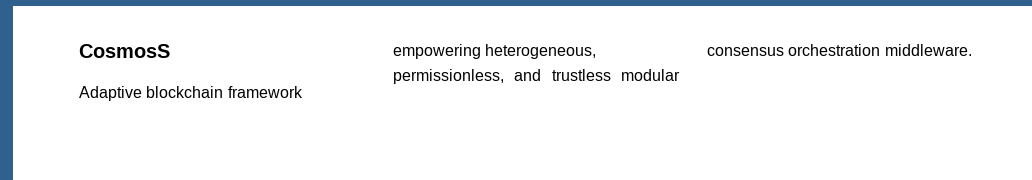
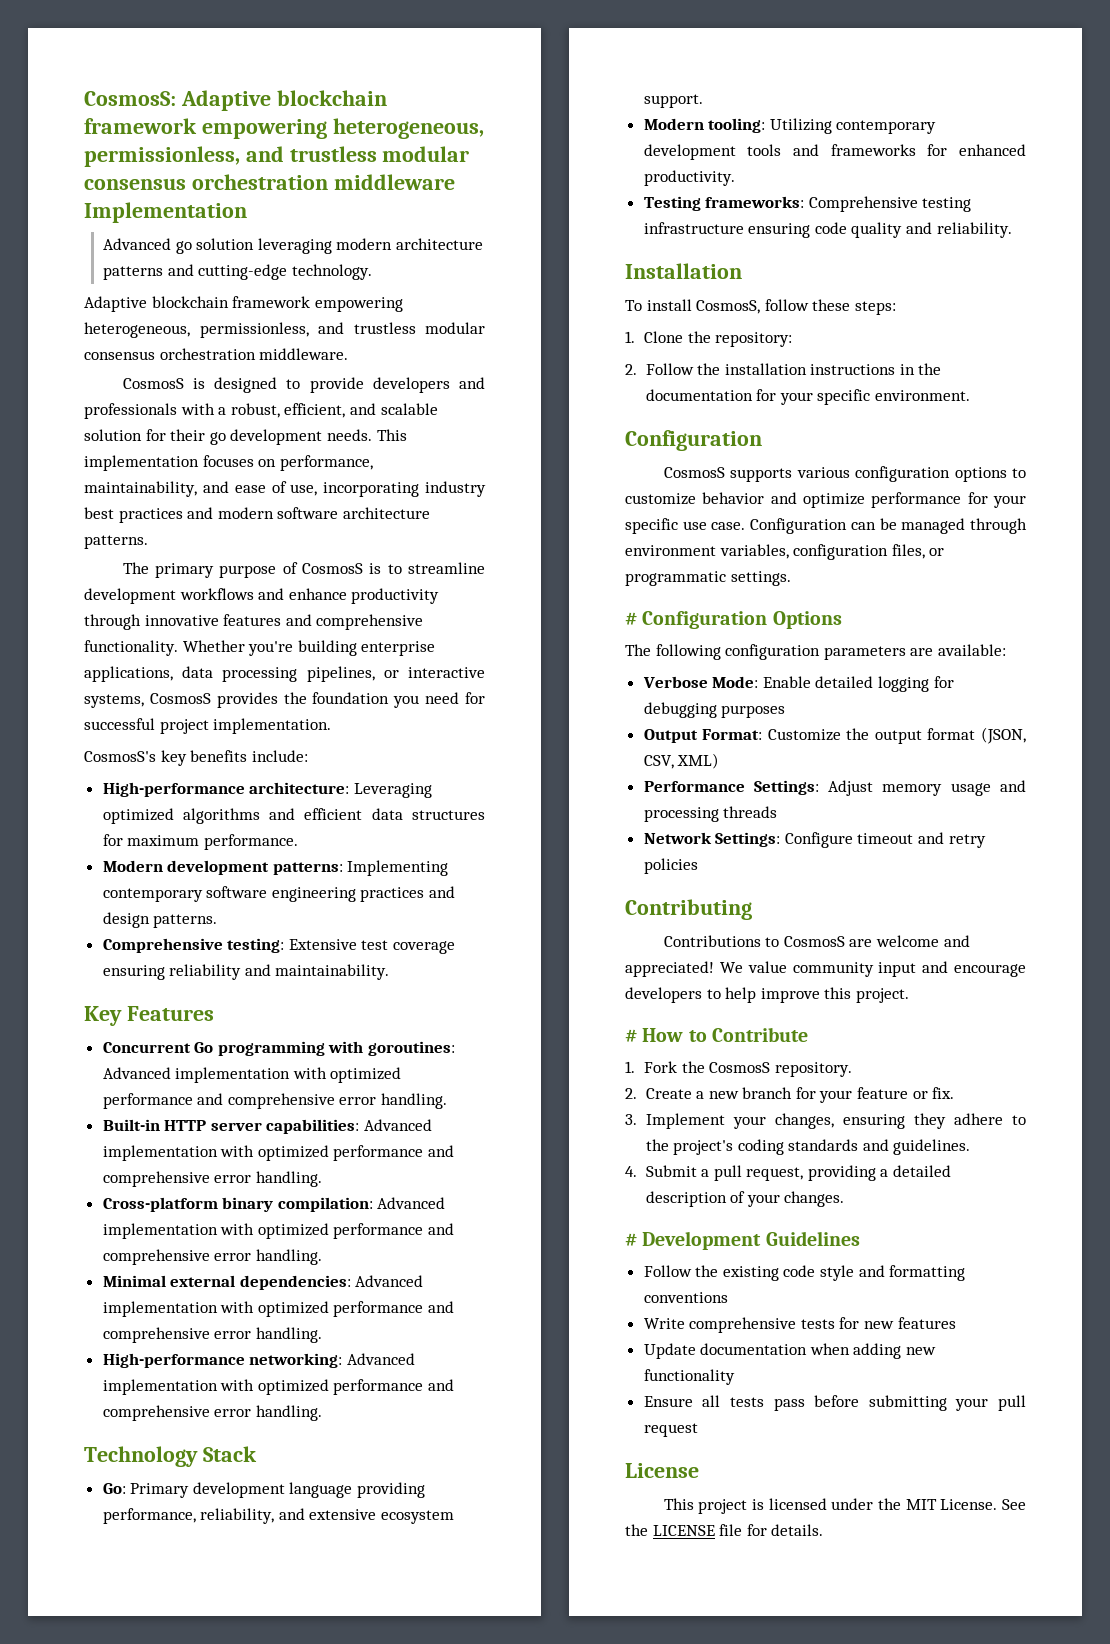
[79,44,170,58] CosmosS -> [84,90,387,111] [84,118,484,139] [84,146,470,167] [84,174,455,190] [84,202,247,223] [103,238,483,254] [103,264,372,280] CosmosS: Adaptive blockchain framework empowering heterogeneous, permissionless, and trustless modular consensus orchestration middleware Implementation // Advanced go solution leveraging modern architecture patterns and cutting-edge technology.
(972, 50) none -> [122,377,485,393] [84,403,438,419] [84,429,407,445] [84,455,373,471] [84,481,486,497] [84,507,430,523] [84,535,148,549] [122,562,485,578] [84,588,440,604] [84,614,424,630] [84,640,436,656] [84,666,485,682] [84,692,485,708] [84,718,332,734] [84,750,308,766] [102,782,432,798] [102,808,485,824] [102,834,298,850] [102,860,449,876] [102,886,456,902] [102,912,218,928] [102,938,456,954] [102,964,390,980] [84,1006,214,1026] [102,1041,456,1056] [102,1067,402,1083] [102,1093,448,1109] [102,1119,433,1134] [102,1145,455,1161] [102,1171,322,1187] [102,1197,446,1212] [102,1223,455,1239] [102,1249,322,1265] [102,1275,424,1290] [102,1301,455,1317] [102,1327,322,1343] [102,1353,415,1368] [102,1379,455,1395] [102,1405,322,1421] [84,1446,257,1467] [102,1482,426,1498] [102,1508,455,1524] [643,94,703,108] [643,118,937,134] [643,144,1026,160] [643,170,735,186] [643,196,972,212] [643,222,1012,238] [625,263,742,279] [625,299,896,315] [625,331,793,347] [625,363,942,375] [645,389,970,405] [625,430,762,451] [663,466,1026,482] [625,492,1026,508] [625,518,1027,534] [625,544,945,560] [625,571,791,586] [625,611,842,629] [625,644,1006,660] [642,676,954,692] [643,702,786,718] [643,727,1026,744] [643,753,720,769] [643,780,1026,796] [643,806,778,822] [643,832,986,848] [643,858,698,874] [625,899,752,920] [663,935,970,947] [625,961,1026,977] [625,987,909,1003] [625,1027,809,1042] [625,1061,852,1077] [625,1087,955,1103] [625,1113,1026,1129] [645,1139,971,1155] [625,1165,952,1181] [645,1191,845,1207] [625,1231,860,1250] [643,1265,966,1281] [643,1292,728,1303] [643,1317,956,1333] [643,1343,937,1359] [643,1369,735,1385] [643,1395,1026,1411] [643,1423,698,1437] [625,1463,699,1478] [663,1498,1026,1514] [625,1524,824,1536] // CosmosS is designed to provide developers and professionals with a robust, efficient, and scalable solution for their go development needs. This implementation focuses on performance, maintainability, and ease of use, incorporating industry best practices and modern software architecture patterns. // The primary purpose of CosmosS is to streamline development workflows and enhance productivity through innovative features and comprehensive functionality. Whether you're building enterprise applications, data processing pipelines, or interactive systems, CosmosS provides the foundation you need for successful project implementation. // CosmosS's key benefits include: // High-performance architecture: Leveraging optimized algorithms and efficient data structures for maximum performance. // Modern development patterns: Implementing contemporary software engineering practices and design patterns. // Comprehensive testing: Extensive test coverage ensuring reliability and maintainability. // Key Features // Concurrent Go programming with goroutines: Advanced implementation with optimized performance and comprehensive error handling. // Built-in HTTP server capabilities: Advanced implementation with optimized performance and comprehensive error handling. // Cross-platform binary compilation: Advanced implementation with optimized performance and comprehensive error handling. // Minimal external dependencies: Advanced implementation with optimized performance and comprehensive error handling. // High-performance networking: Advanced implementation with optimized performance and comprehensive error handling. // Technology Stack // Go: Primary development language providing performance, reliability, and extensive ecosystem support. // Modern tooling: Utilizing contemporary development tools and frameworks for enhanced productivity. // Testing frameworks: Comprehensive testing infrastructure ensuring code quality and reliability. // Installation // To install CosmosS, follow these steps: // 1. Clone the repository: // 2. Follow the installation instructions in the documentation for your specific environment. // Configuration // CosmosS supports various configuration options to customize behavior and optimize performance for your specific use case. Configuration can be managed through environment variables, configuration files, or programmatic settings. // # Configuration Options // The following configuration parameters are available: // Verbose Mode: Enable detailed logging for debugging purposes // Output Format: Customize the output format (JSON, CSV, XML) // Performance Settings: Adjust memory usage and processing threads // Network Settings: Configure timeout and retry policies // Contributing // Contributions to CosmosS are welcome and appreciated! We value community input and encourage developers to help improve this project. // # How to Contribute // 1. Fork the CosmosS repository. // 2. Create a new branch for your feature or fix. // 3. Implement your changes, ensuring they adhere to the project's coding standards and guidelines. // 4. Submit a pull request, providing a detailed description of your changes. // # Development Guidelines // Follow the existing code style and formatting conventions // Write comprehensive tests for new features // Update documentation when adding new functionality // Ensure all tests pass before submitting your pull request // License // This project is licensed under the MIT License. See the LICENSE file for details.

